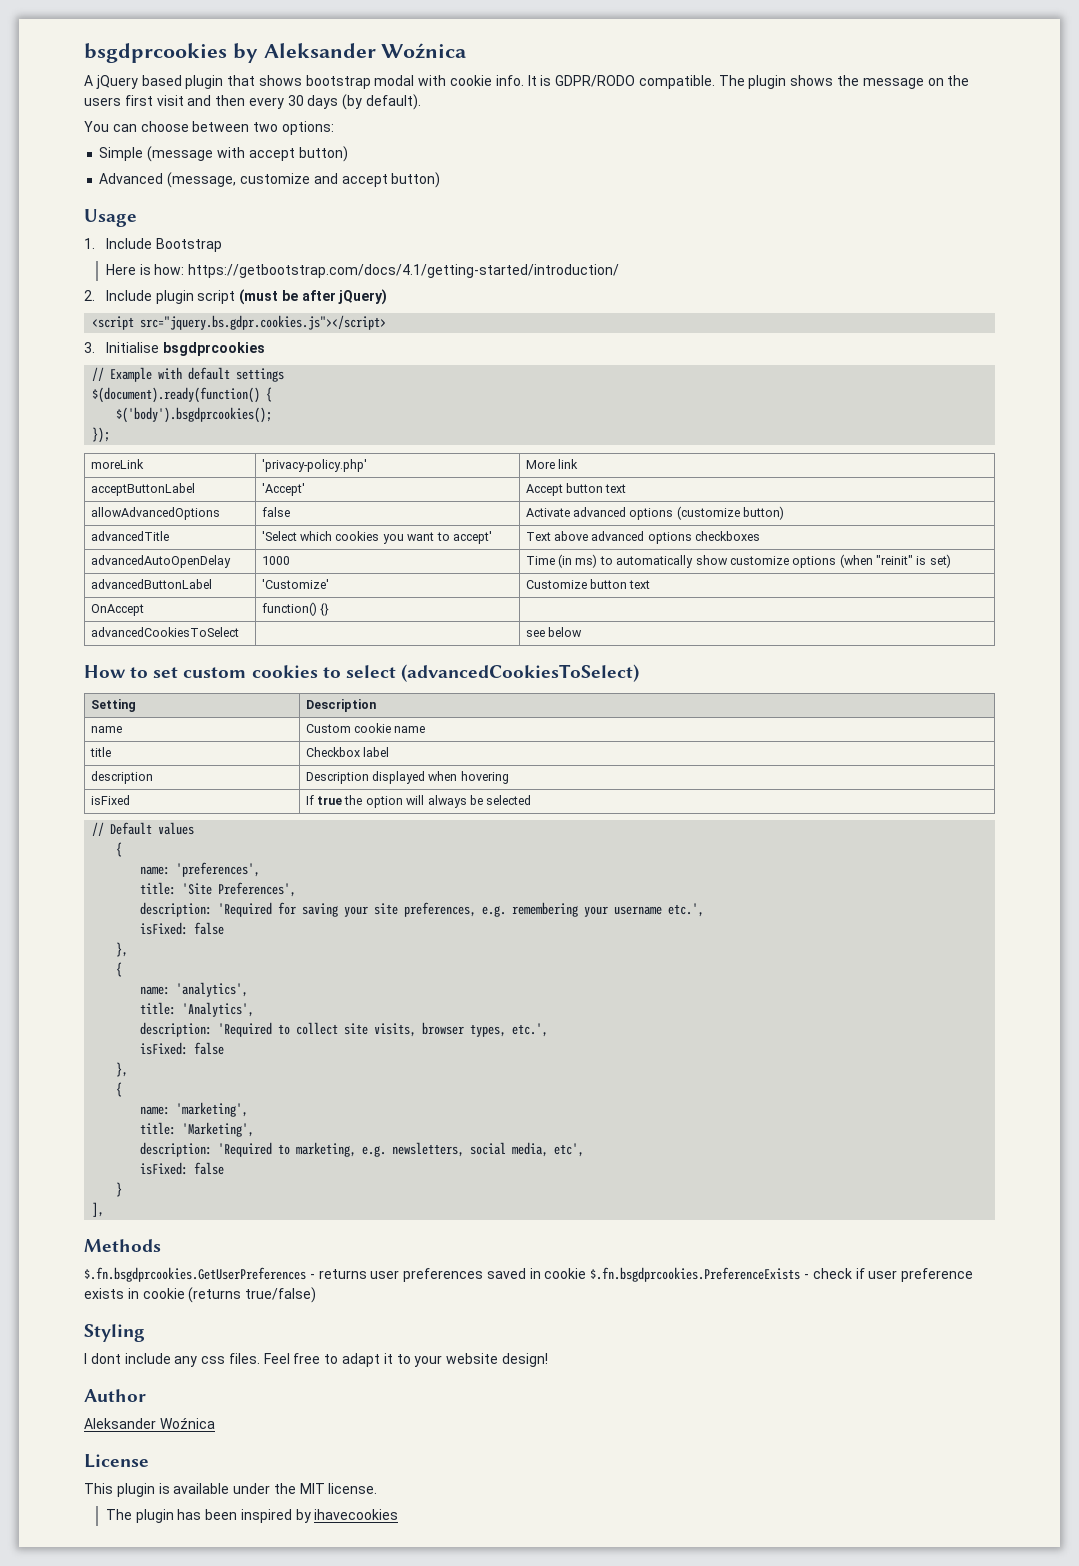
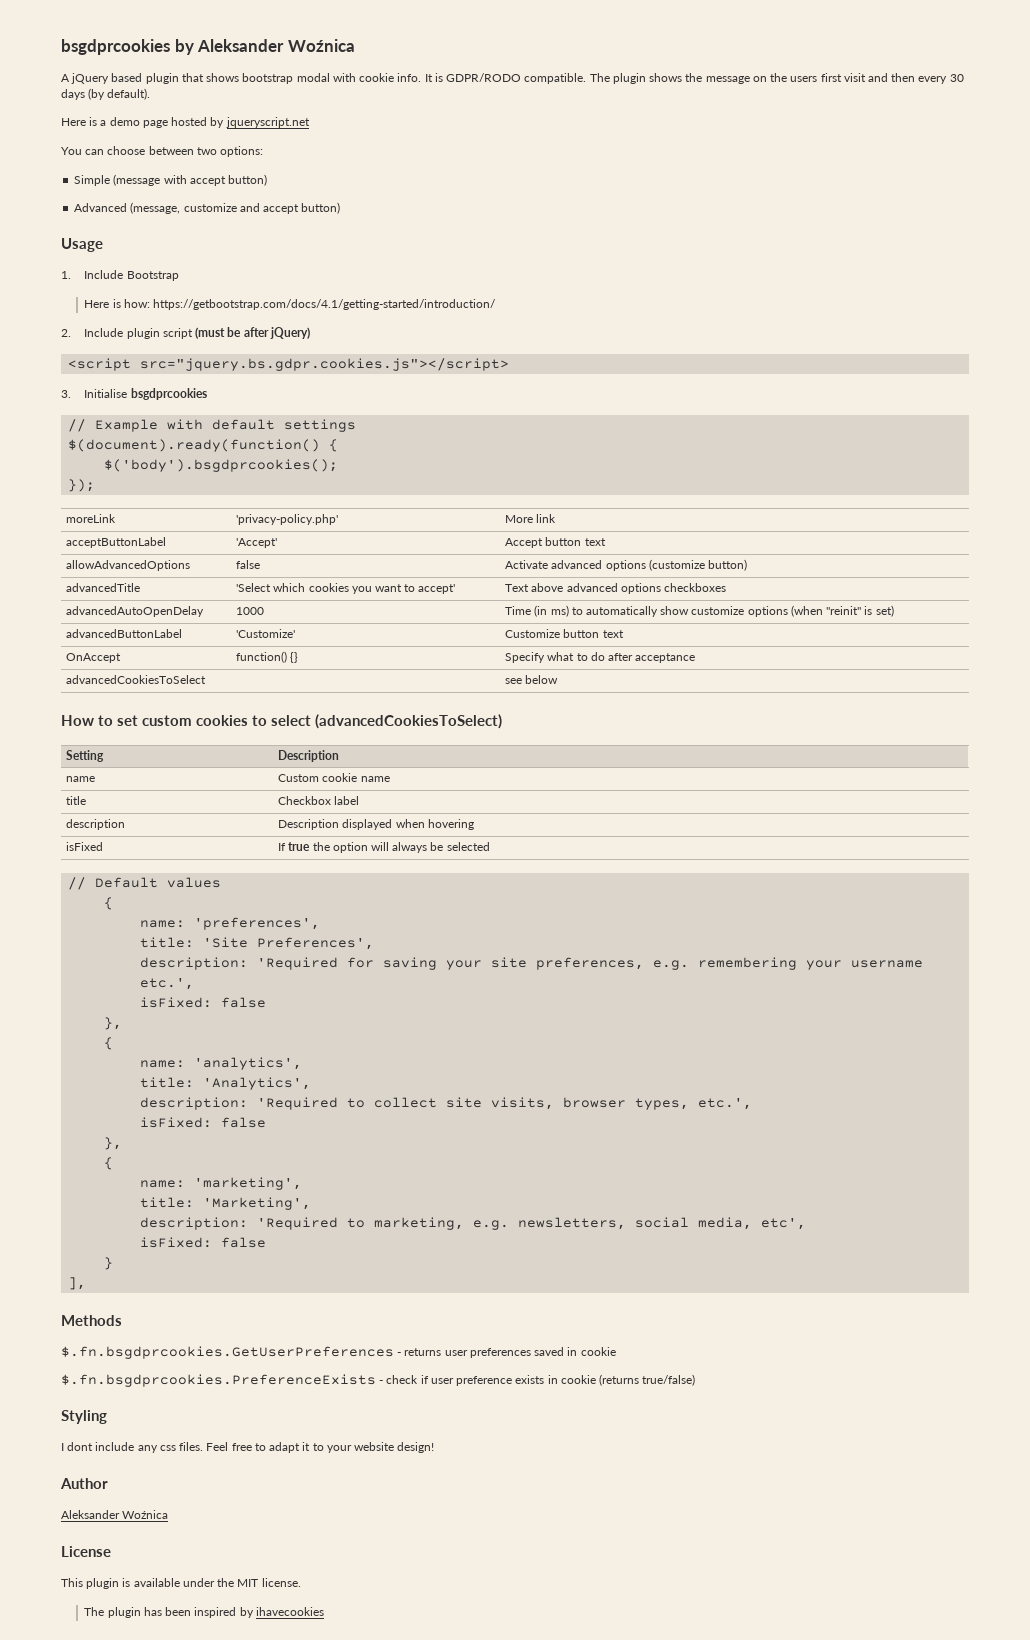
(422, 102) none -> [61,117,310,128] // Here is a demo page hosted by jqueryscript.net
(330, 609) none -> [505,652,696,663] Specify what to do after acceptance
(587, 1273) none -> (616, 1351) //

